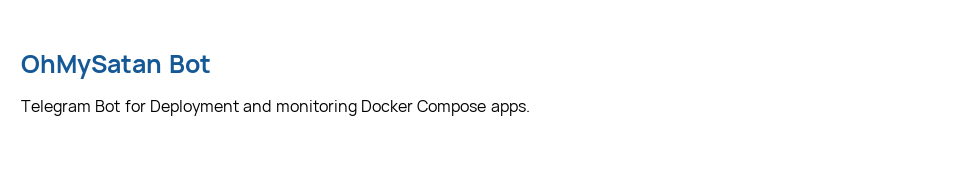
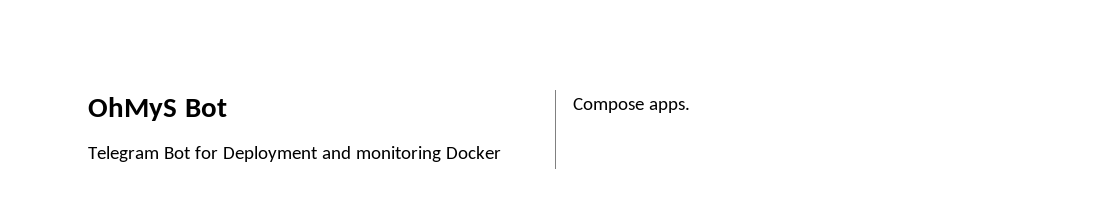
[21,55,162,79] OhMySatan -> [88,97,177,121] OhMyS

